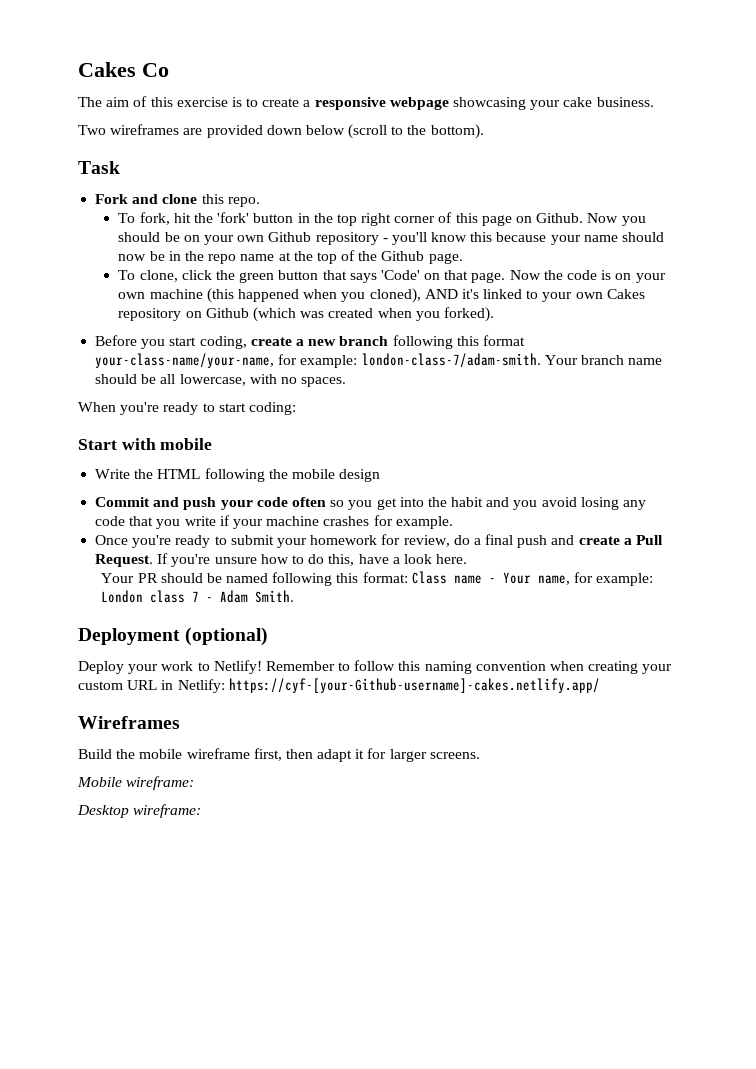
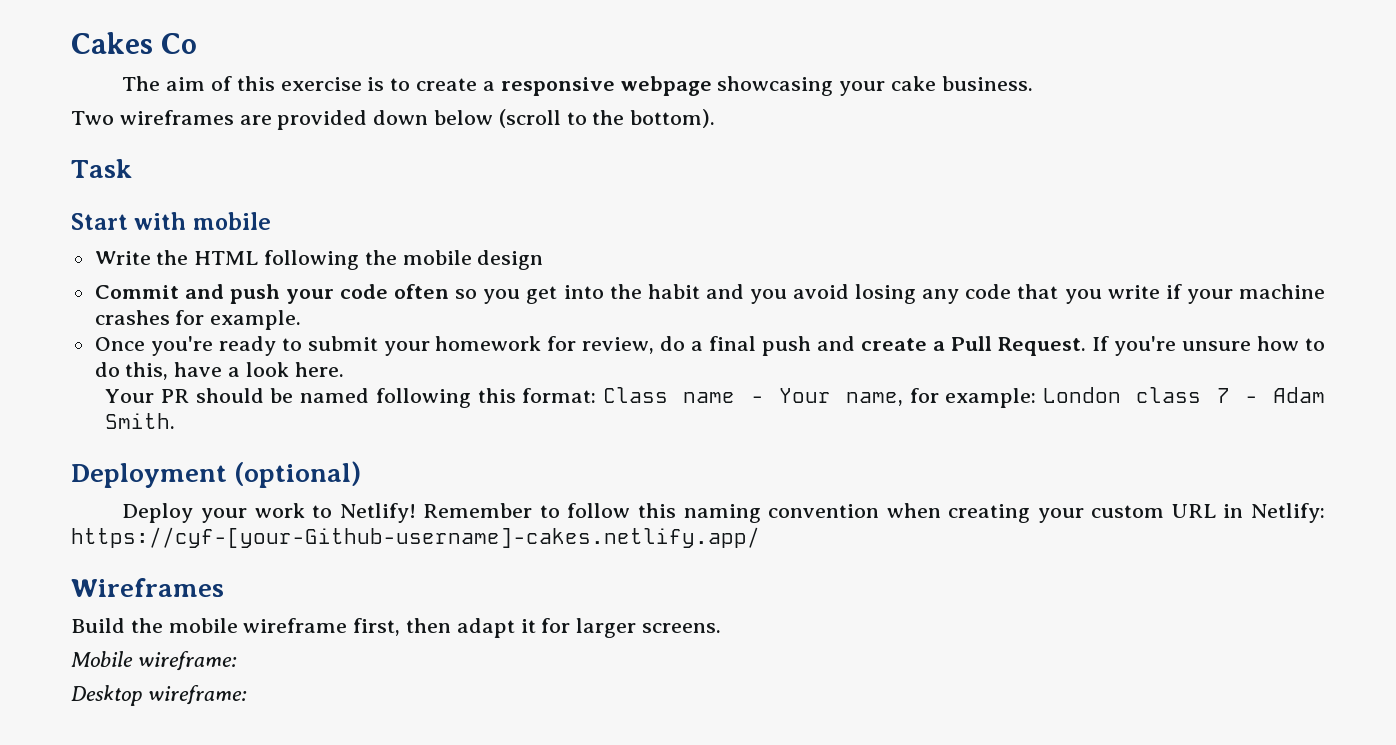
[95,194,260,207] [118,212,646,226] [118,232,665,245] [118,250,463,264] [118,270,666,283] [118,288,645,303] [118,307,494,322] [95,335,525,349] [95,353,663,368] [95,374,347,387] [78,402,296,415] // Fork and clone this repo. // To fork, hit the 'fork' button in the top right corner of this page on Github. Now you should be on your own Github repository - you'll know this because your name should now be in the repo name at the top of the Github page. // To clone, click the green button that says 'Code' on that page. Now the code is on your own machine (this happened when you cloned), AND it's linked to your own Cakes repository on Github (which was created when you forked). // Before you start coding, create a new branch following this format your-class-name/your-name, for example: london-class-7/adam-smith. Your branch name should be all lowercase, with no spaces. // When you're ready to start coding: -> (132, 168) none

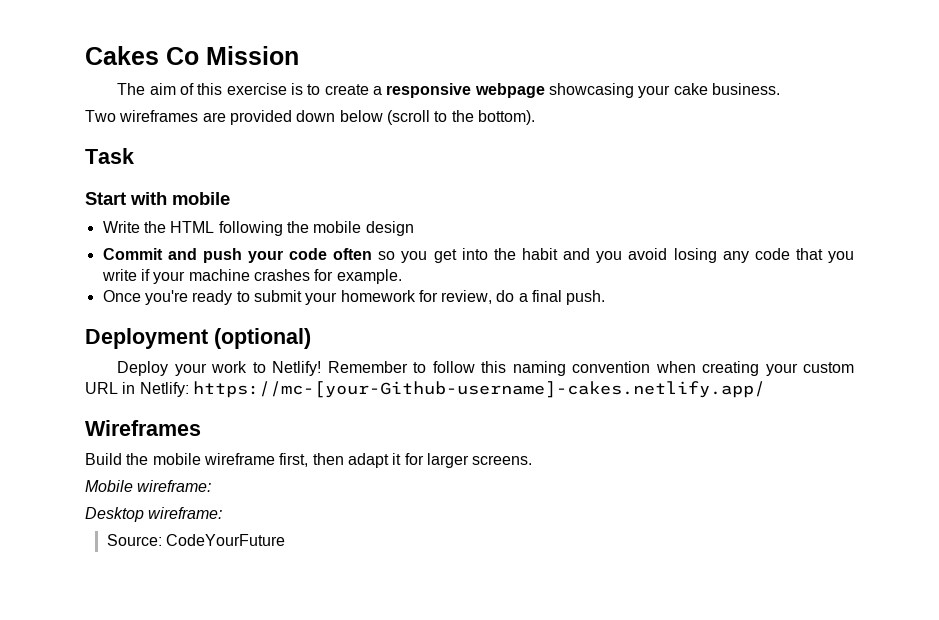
(198, 43) none -> [206,46,299,65] Mission
[762,336,1325,356] [94,362,344,380] [104,387,1325,408] [104,413,175,429] push and create a Pull Request. If you're unsure how to do this, have a look here. // Your PR should be named following this format: Class name - Your name, for example: London class 7 - Adam Smith. -> [566,290,606,305] push.
[71,527,760,548] https://cyf-[your-Github-username]-cakes.netlify.app/ -> [192,381,765,398] https://mc-[your-Github-username]-cakes.netlify.app/
(247, 695) none -> [106,534,285,546] // Source: CodeYourFuture

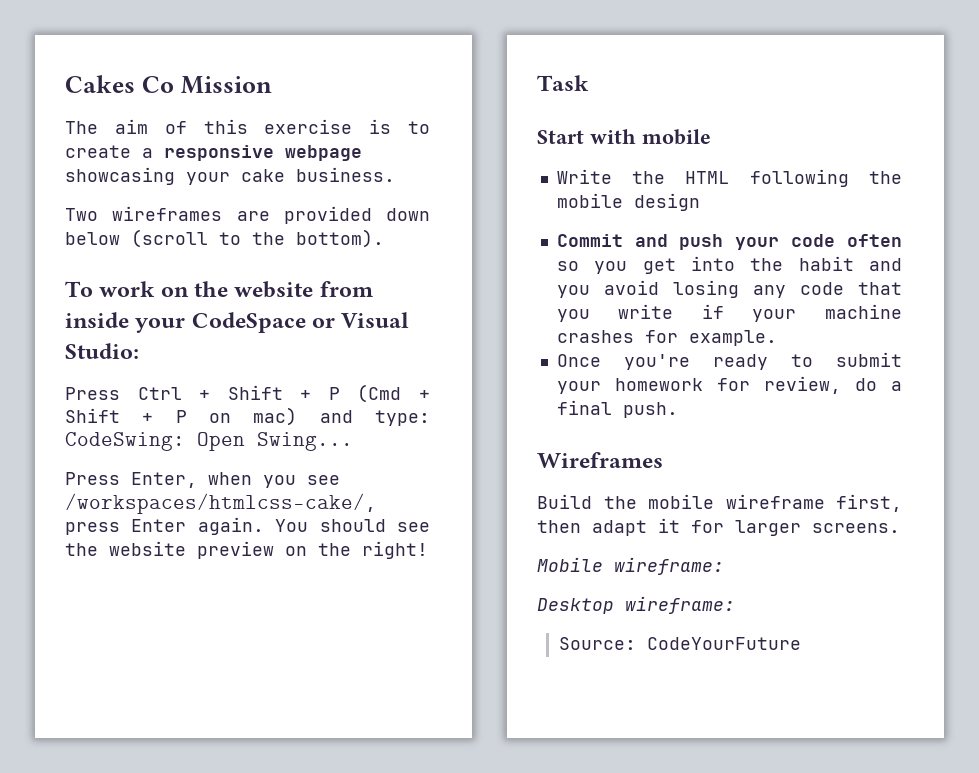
(535, 117) none -> [65,281,373,298] [65,312,410,333] [65,343,139,359] [65,384,430,403] [65,407,431,426] [65,432,353,451] [65,472,340,488] [65,493,376,514] [65,517,430,535] [65,541,428,559] // To work on the website from inside your CodeSpace or Visual Studio: // Press Ctrl + Shift + P (Cmd + Shift + P on mac) and type: CodeSwing: Open Swing... // Press Enter, when you see /workspaces/htmlcss-cake/, press Enter again. You should see the website preview on the right!
[85,328,311,349] [117,361,854,376] [85,381,765,398] // Deployment (optional) // Deploy your work to Netlify! Remember to follow this naming convention when creating your custom URL in Netlify: https://mc-[your-Github-username]-cakes.netlify.app/ -> (678, 410) none

